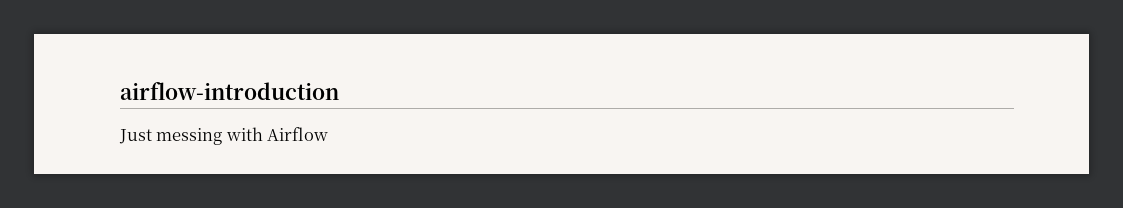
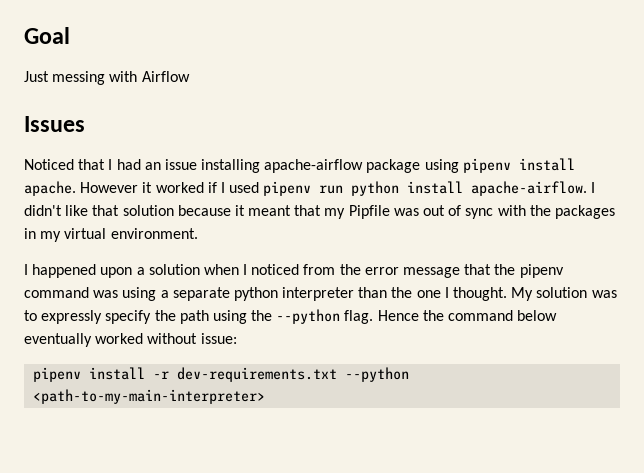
[120,82,339,100] airflow-introduction -> [24,27,70,44] Goal
(329, 134) none -> [24,116,85,132] [24,158,575,173] [24,181,596,196] [24,205,615,219] [24,228,198,242] [24,264,564,278] [24,287,617,301] [24,309,558,324] [24,333,237,347] [33,367,410,382] [33,389,266,404] // Issues // Noticed that I had an issue installing apache-airflow package using pipenv install apache. However it worked if I used pipenv run python install apache-airflow. I didn't like that solution because it meant that my Pipfile was out of sync with the packages in my virtual environment. // I happened upon a solution when I noticed from the error message that the pipenv command was using a separate python interpreter than the one I thought. My solution was to expressly specify the path using the --python flag. Hence the command below eventually worked without issue: // pipenv install -r dev-requirements.txt --python <path-to-my-main-interpreter>

